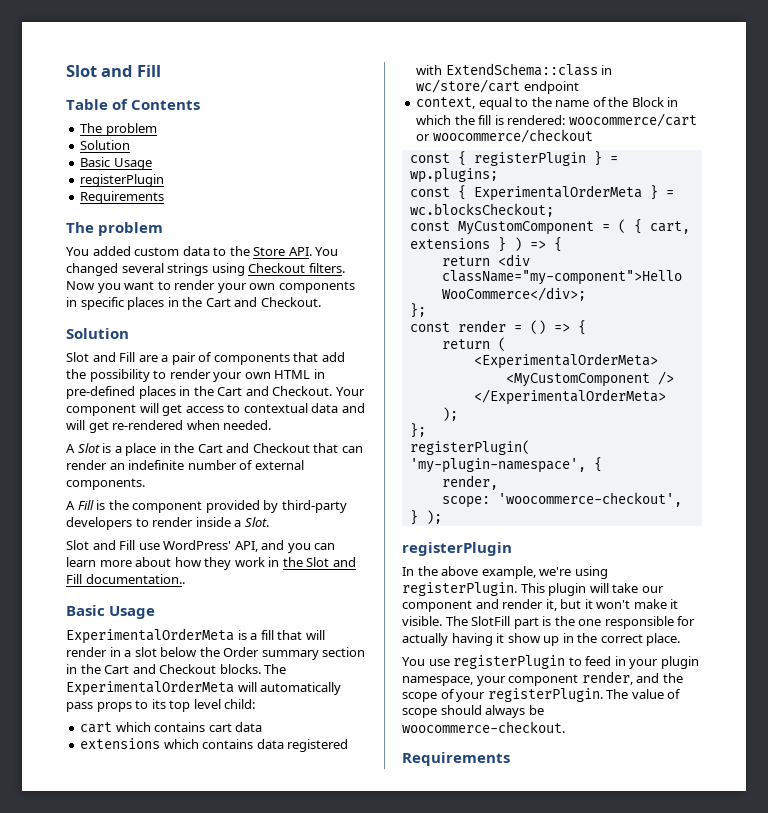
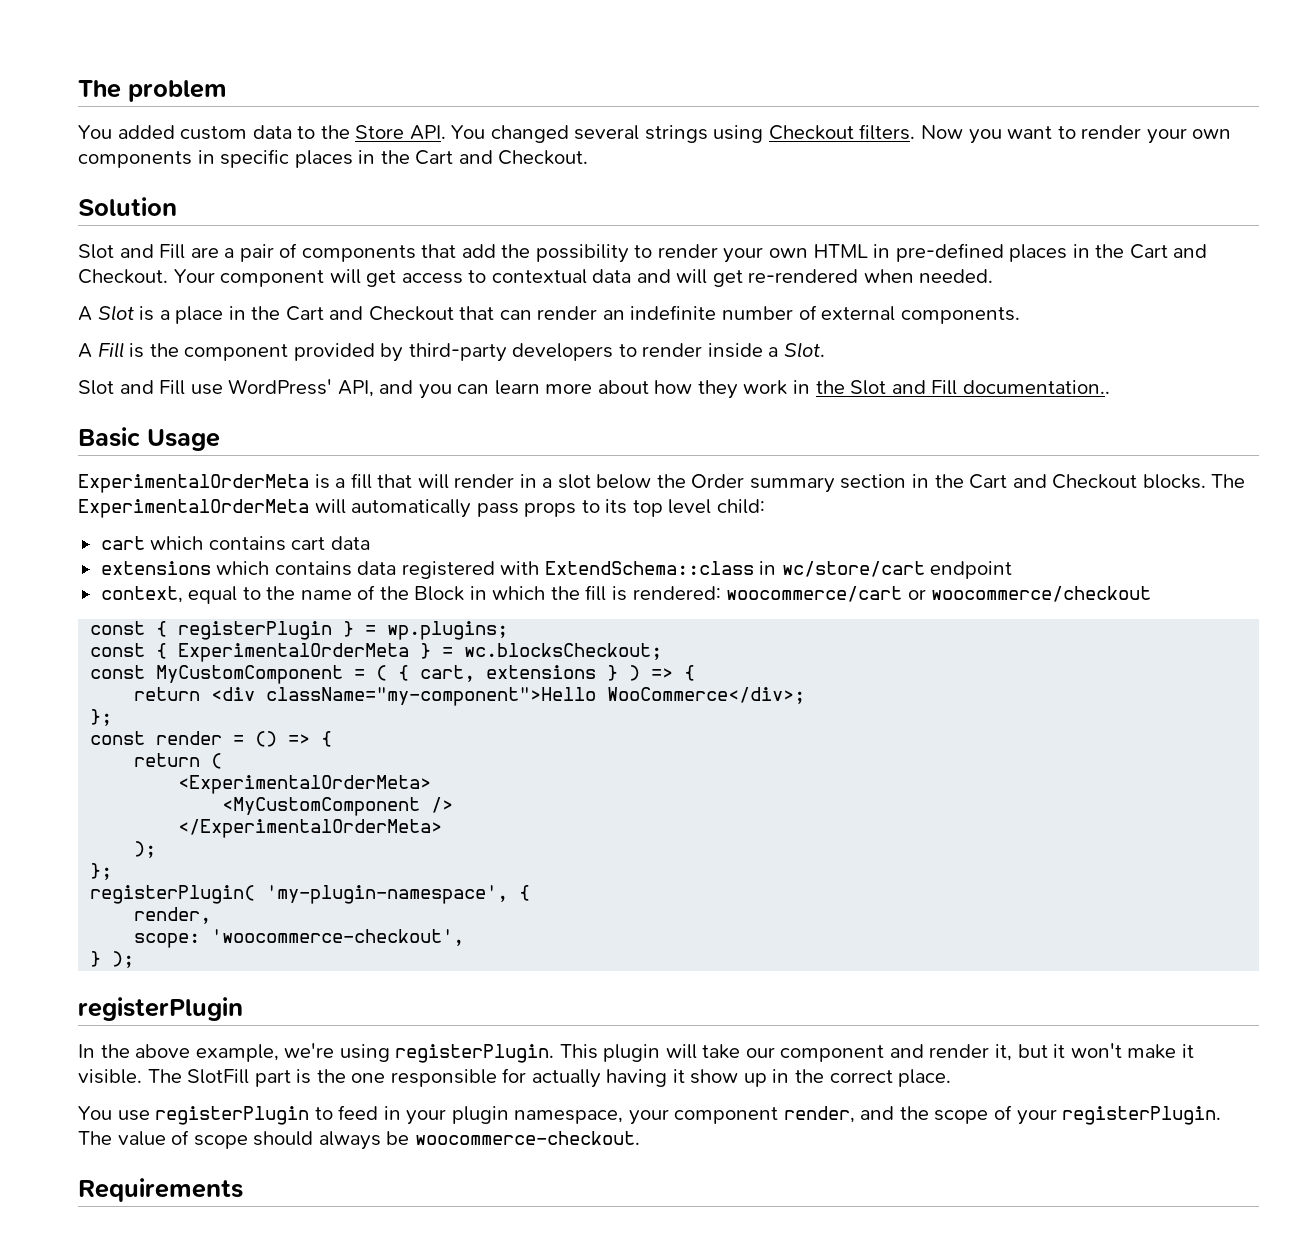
[66,65,161,77] [66,99,201,110] [80,123,157,136] [80,140,131,150] [80,157,152,170] [80,174,165,187] [80,191,165,204] Slot and Fill // Table of Contents // The problem // Solution // Basic Usage // registerPlugin // Requirements // -> (78, 89) none

